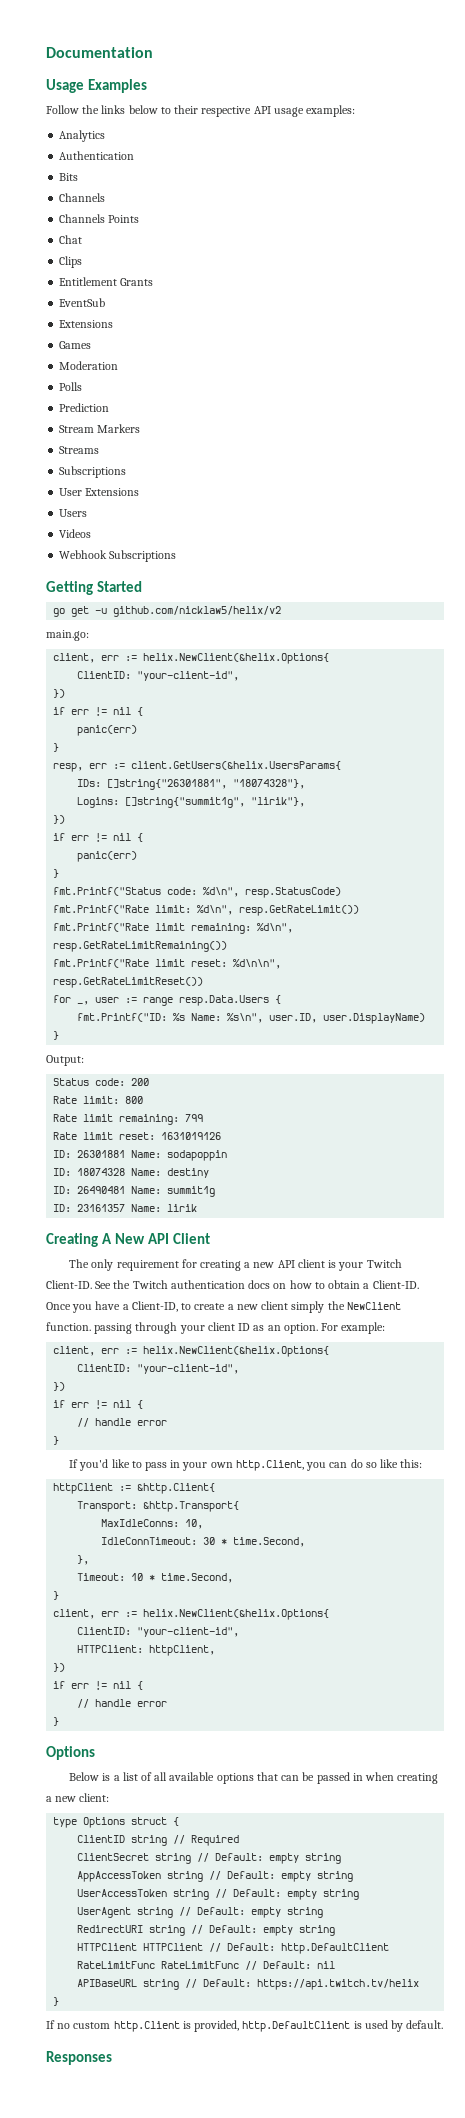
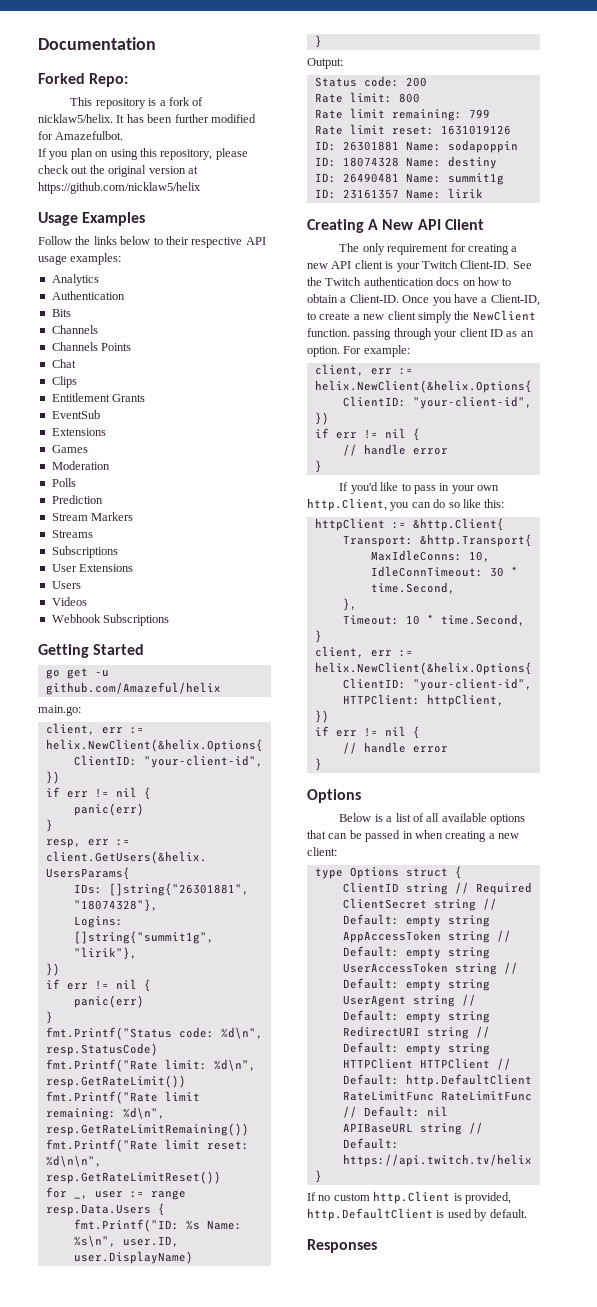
(153, 52) none -> [38,73,129,87] [70,97,204,109] [38,114,256,123] [38,131,124,140] [38,148,248,160] [38,165,198,177] [38,182,201,194] // Forked Repo: // This repository is a fork of nicklaw5/helix. It has been further modified for Amazefulbot. // If you plan on using this repository, please check out the original version at https://github.com/nicklaw5/helix
[113,606,282,617] github.com/nicklaw5/helix/v2 -> [45,682,221,695] github.com/Amazeful/helix

